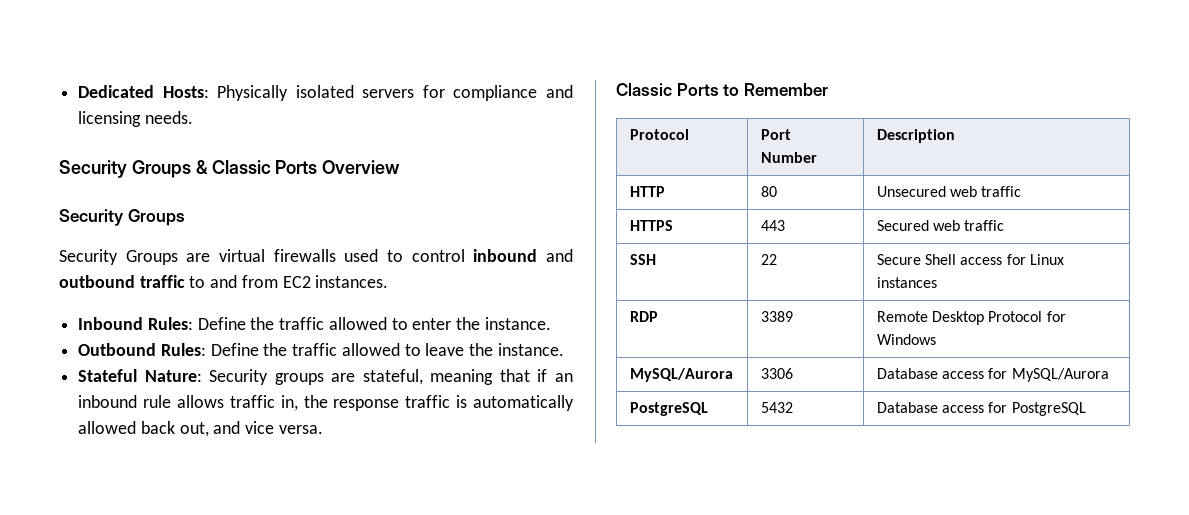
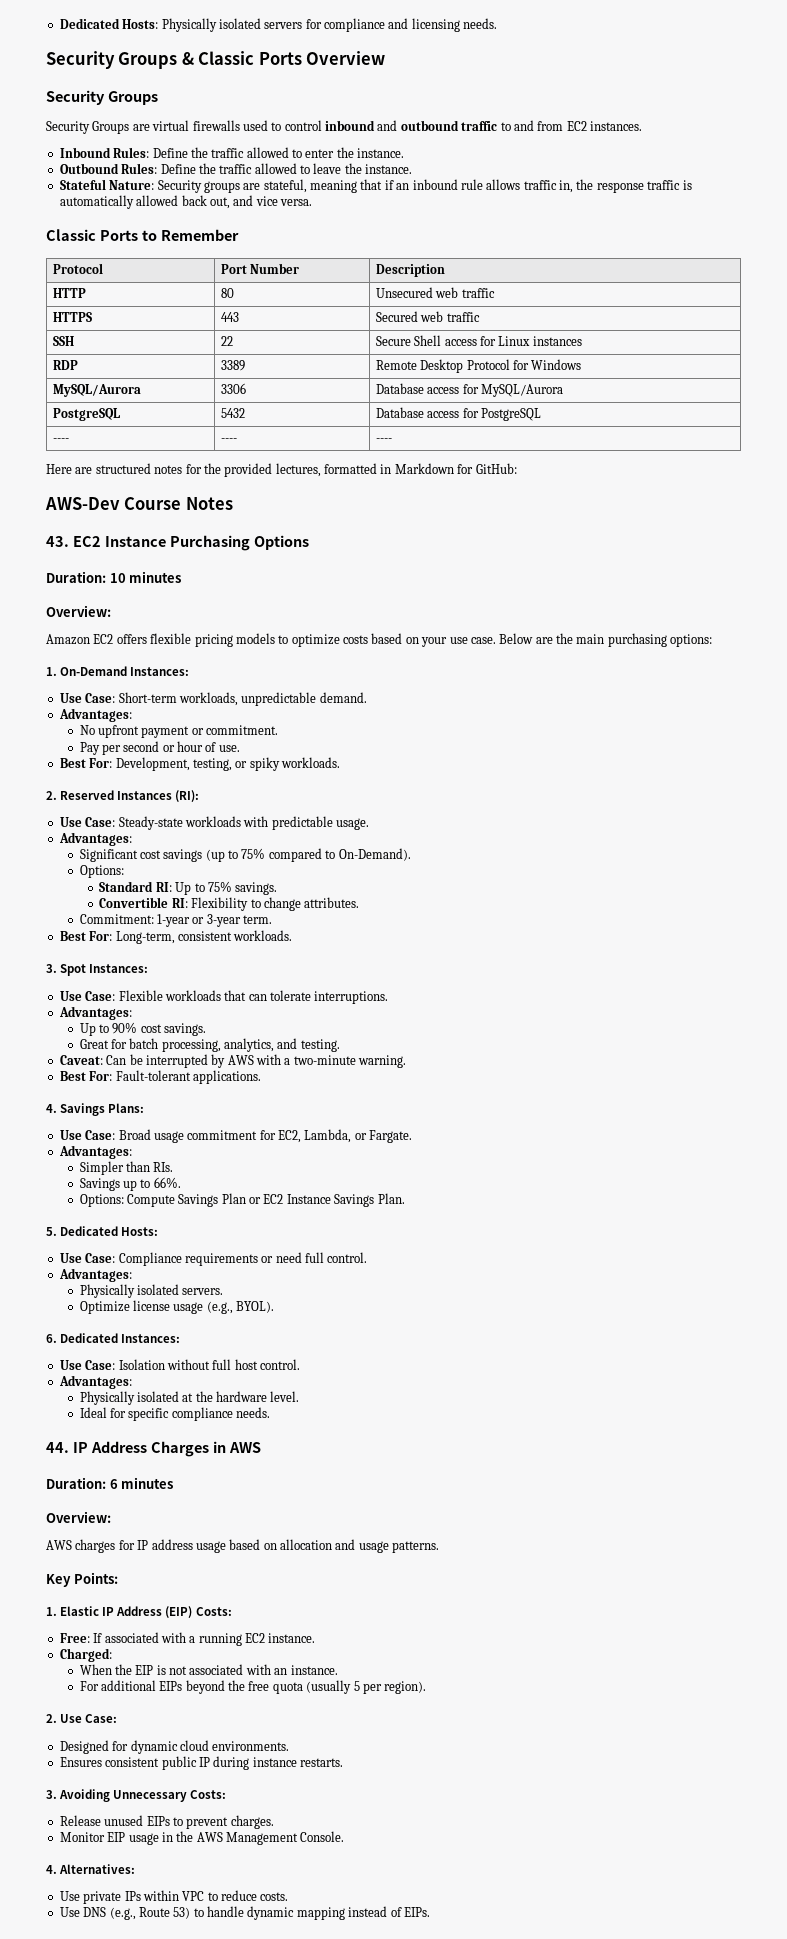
(1086, 409) none -> [52,438,69,442] [220,438,237,442] [375,438,392,442] [46,463,517,477] [45,497,233,510] [46,535,309,551] [46,571,182,583] [46,605,111,617] [46,633,713,647] [46,666,190,676] [59,692,367,706] [58,708,132,722] [79,725,279,738] [79,741,240,755] [59,757,340,771] [46,790,200,802] [59,816,369,830] [58,832,132,846] [79,848,411,862] [79,865,124,878] [99,881,278,895] [99,897,360,911] [79,914,273,927] [59,930,293,944] [46,964,149,976] [59,990,389,1004] [58,1006,132,1020] [79,1022,207,1036] [79,1038,340,1052] [59,1054,407,1068] [59,1070,261,1084] [46,1103,145,1116] [59,1129,413,1143] [58,1145,132,1159] [79,1161,174,1175] [79,1177,181,1191] [79,1193,405,1207] [46,1226,159,1236] [59,1252,368,1266] [58,1268,132,1282] [79,1284,224,1298] [79,1300,275,1314] [46,1333,181,1343] [59,1359,300,1370] [58,1375,132,1389] [79,1391,300,1405] [79,1407,271,1421] [46,1441,261,1457] [46,1477,174,1489] [46,1511,111,1523] [46,1539,440,1553] [46,1572,118,1587] [46,1606,232,1618] [59,1632,316,1646] [59,1648,112,1662] [79,1664,338,1675] [79,1680,427,1694] [46,1714,118,1723] [59,1740,290,1754] [59,1756,343,1770] [46,1789,227,1802] [59,1815,274,1829] [59,1831,345,1845] [46,1864,136,1874] [59,1890,289,1904] [59,1906,430,1920] // ---- | ---- | ---- // Here are structured notes for the provided lectures, formatted in Markdown for GitHub: // AWS-Dev Course Notes // 43. EC2 Instance Purchasing Options // Duration: 10 minutes // Overview: // Amazon EC2 offers flexible pricing models to optimize costs based on your use case. Below are the main purchasing options: // 1. On-Demand Instances: // Use Case: Short-term workloads, unpredictable demand. // Advantages: // No upfront payment or commitment. // Pay per second or hour of use. // Best For: Development, testing, or spiky workloads. // 2. Reserved Instances (RI): // Use Case: Steady-state workloads with predictable usage. // Advantages: // Significant cost savings (up to 75% compared to On-Demand). // Options: // Standard RI: Up to 75% savings. // Convertible RI: Flexibility to change attributes. // Commitment: 1-year or 3-year term. // Best For: Long-term, consistent workloads. // 3. Spot Instances: // Use Case: Flexible workloads that can tolerate interruptions. // Advantages: // Up to 90% cost savings. // Great for batch processing, analytics, and testing. // Caveat: Can be interrupted by AWS with a two-minute warning. // Best For: Fault-tolerant applications. // 4. Savings Plans: // Use Case: Broad usage commitment for EC2, Lambda, or Fargate. // Advantages: // Simpler than RIs. // Savings up to 66%. // Options: Compute Savings Plan or EC2 Instance Savings Plan. // 5. Dedicated Hosts: // Use Case: Compliance requirements or need full control. // Advantages: // Physically isolated servers. // Optimize license usage (e.g., BYOL). // 6. Dedicated Instances: // Use Case: Isolation without full host control. // Advantages: // Physically isolated at the hardware level. // Ideal for specific compliance needs. // 44. IP Address Charges in AWS // Duration: 6 minutes // Overview: // AWS charges for IP address usage based on allocation and usage patterns. // Key Points: // 1. Elastic IP Address (EIP) Costs: // Free: If associated with a running EC2 instance. // Charged: // When the EIP is not associated with an instance. // For additional EIPs beyond the free quota (usually 5 per region). // 2. Use Case: // Designed for dynamic cloud environments. // Ensures consistent public IP during instance restarts. // 3. Avoiding Unnecessary Costs: // Release unused EIPs to prevent charges. // Monitor EIP usage in the AWS Management Console. // 4. Alternatives: // Use private IPs within VPC to reduce costs. // Use DNS (e.g., Route 53) to handle dynamic mapping instead of EIPs.

